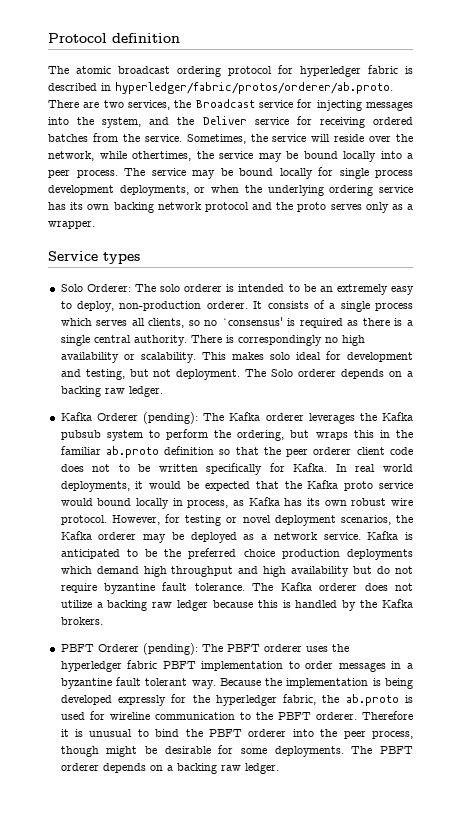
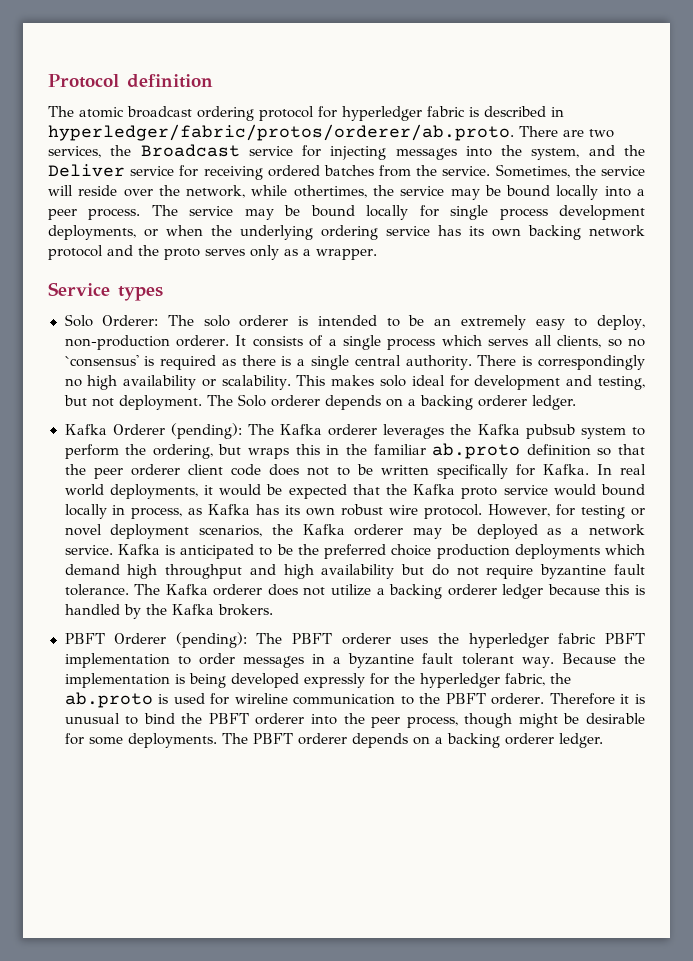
[104,388,125,394] raw -> [477,395,527,407] orderer
[152,602,173,608] raw -> [447,584,497,596] orderer
[220,765,241,771] raw -> [504,733,554,745] orderer

